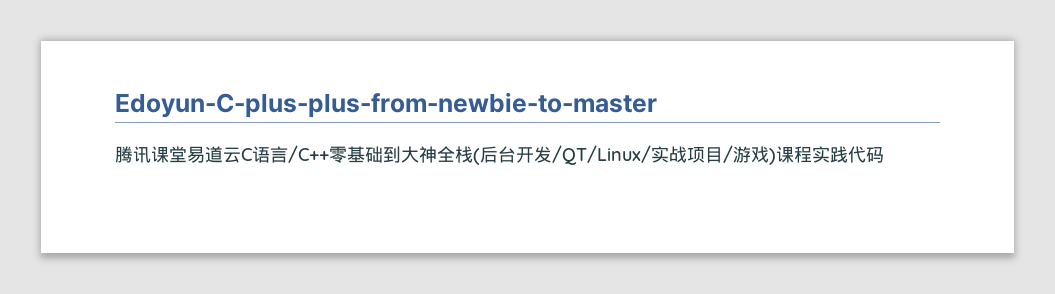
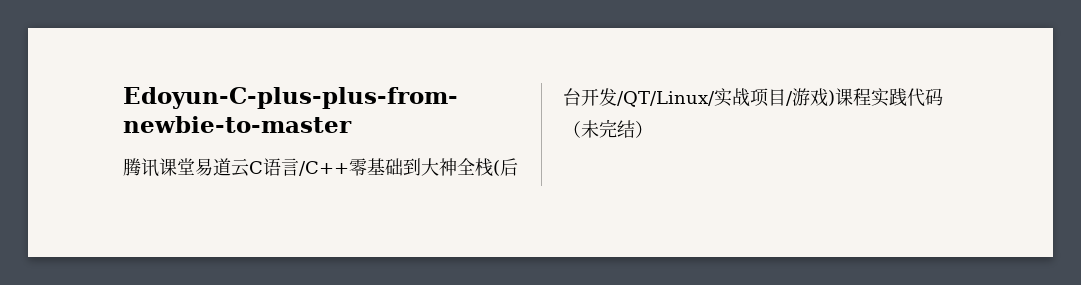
(884, 155) none -> [563,119,653,138] （未完结）

